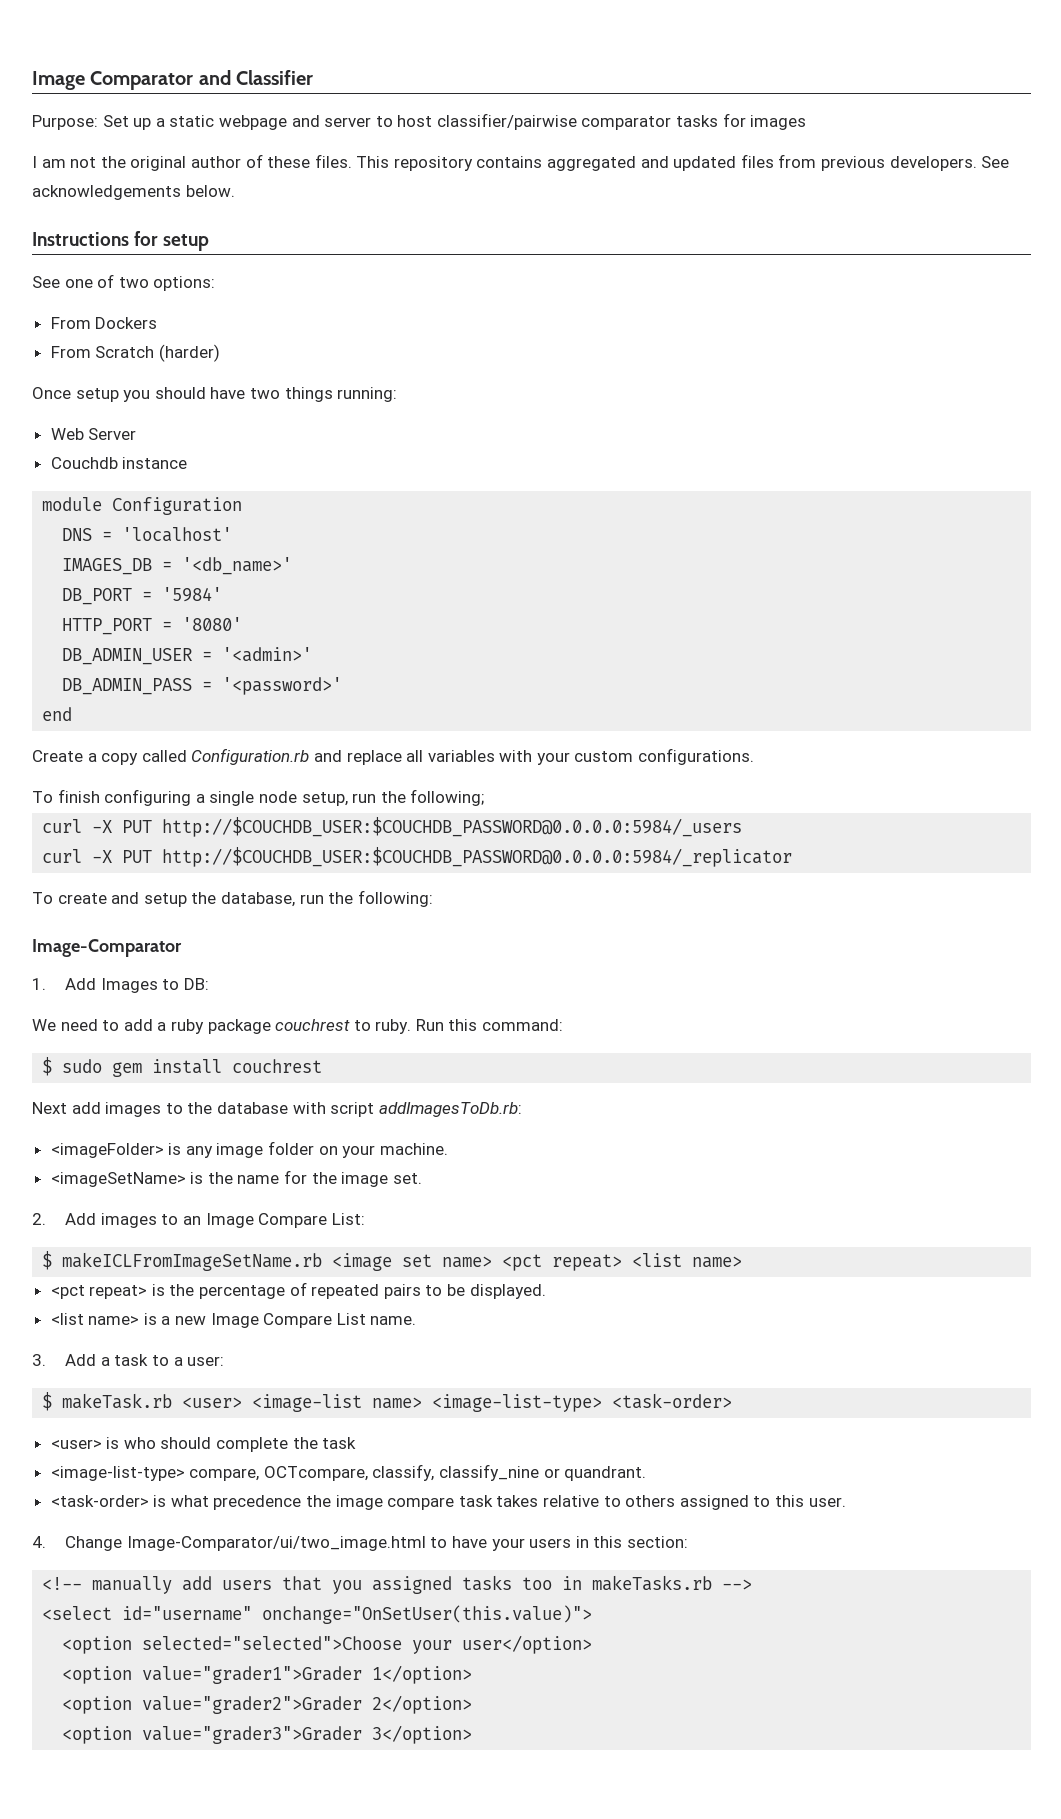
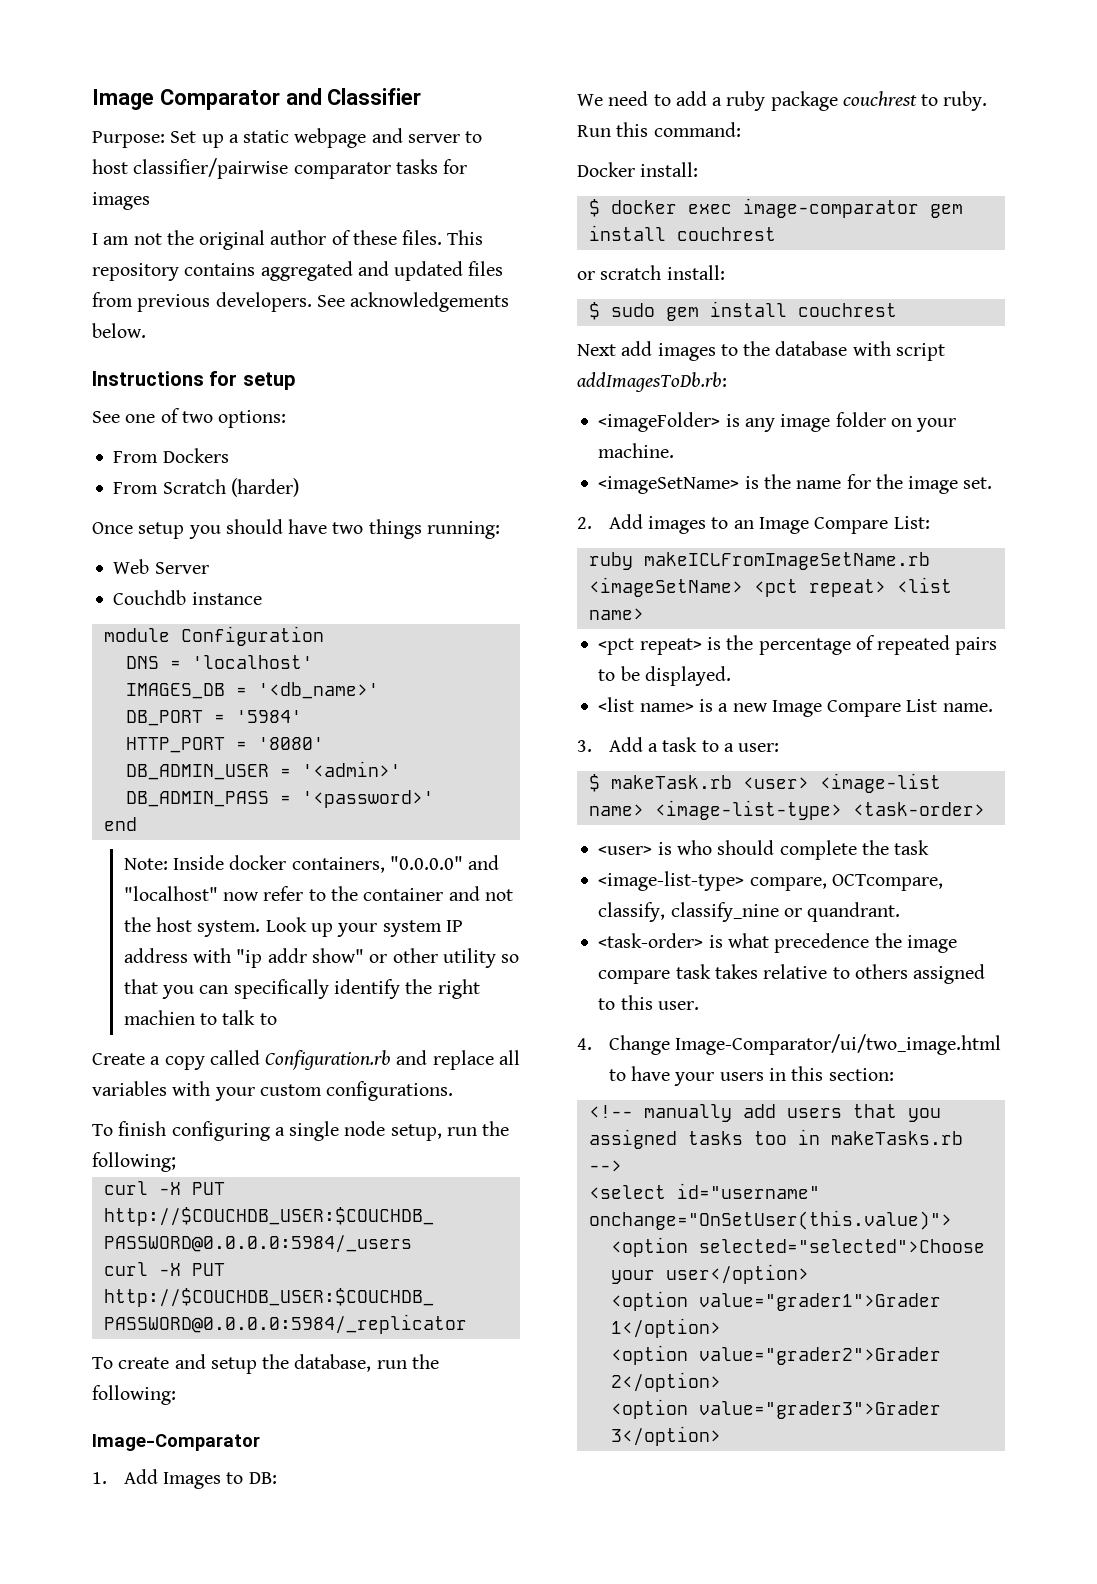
(73, 714) none -> [123,855,500,873] [123,886,513,901] [123,917,463,937] [123,948,520,968] [123,979,480,999] [123,1010,277,1025] // Note: Inside docker containers, "0.0.0.0" and "localhost" now refer to the container and not the host system. Look up your system IP address with "ip addr show" or other utility so that you can specifically identify the right machien to talk to
(564, 1025) none -> [577,162,699,177] [588,198,963,218] [588,225,776,241] [577,265,725,280] // Docker install: // $ docker exec image-comparator gem install couchrest // or scratch install:
[42,1251,493,1271] $ makeICLFromImageSetName.rb <image set name> -> [588,552,930,570] [588,577,743,597] ruby makeICLFromImageSetName.rb <imageSetName>

